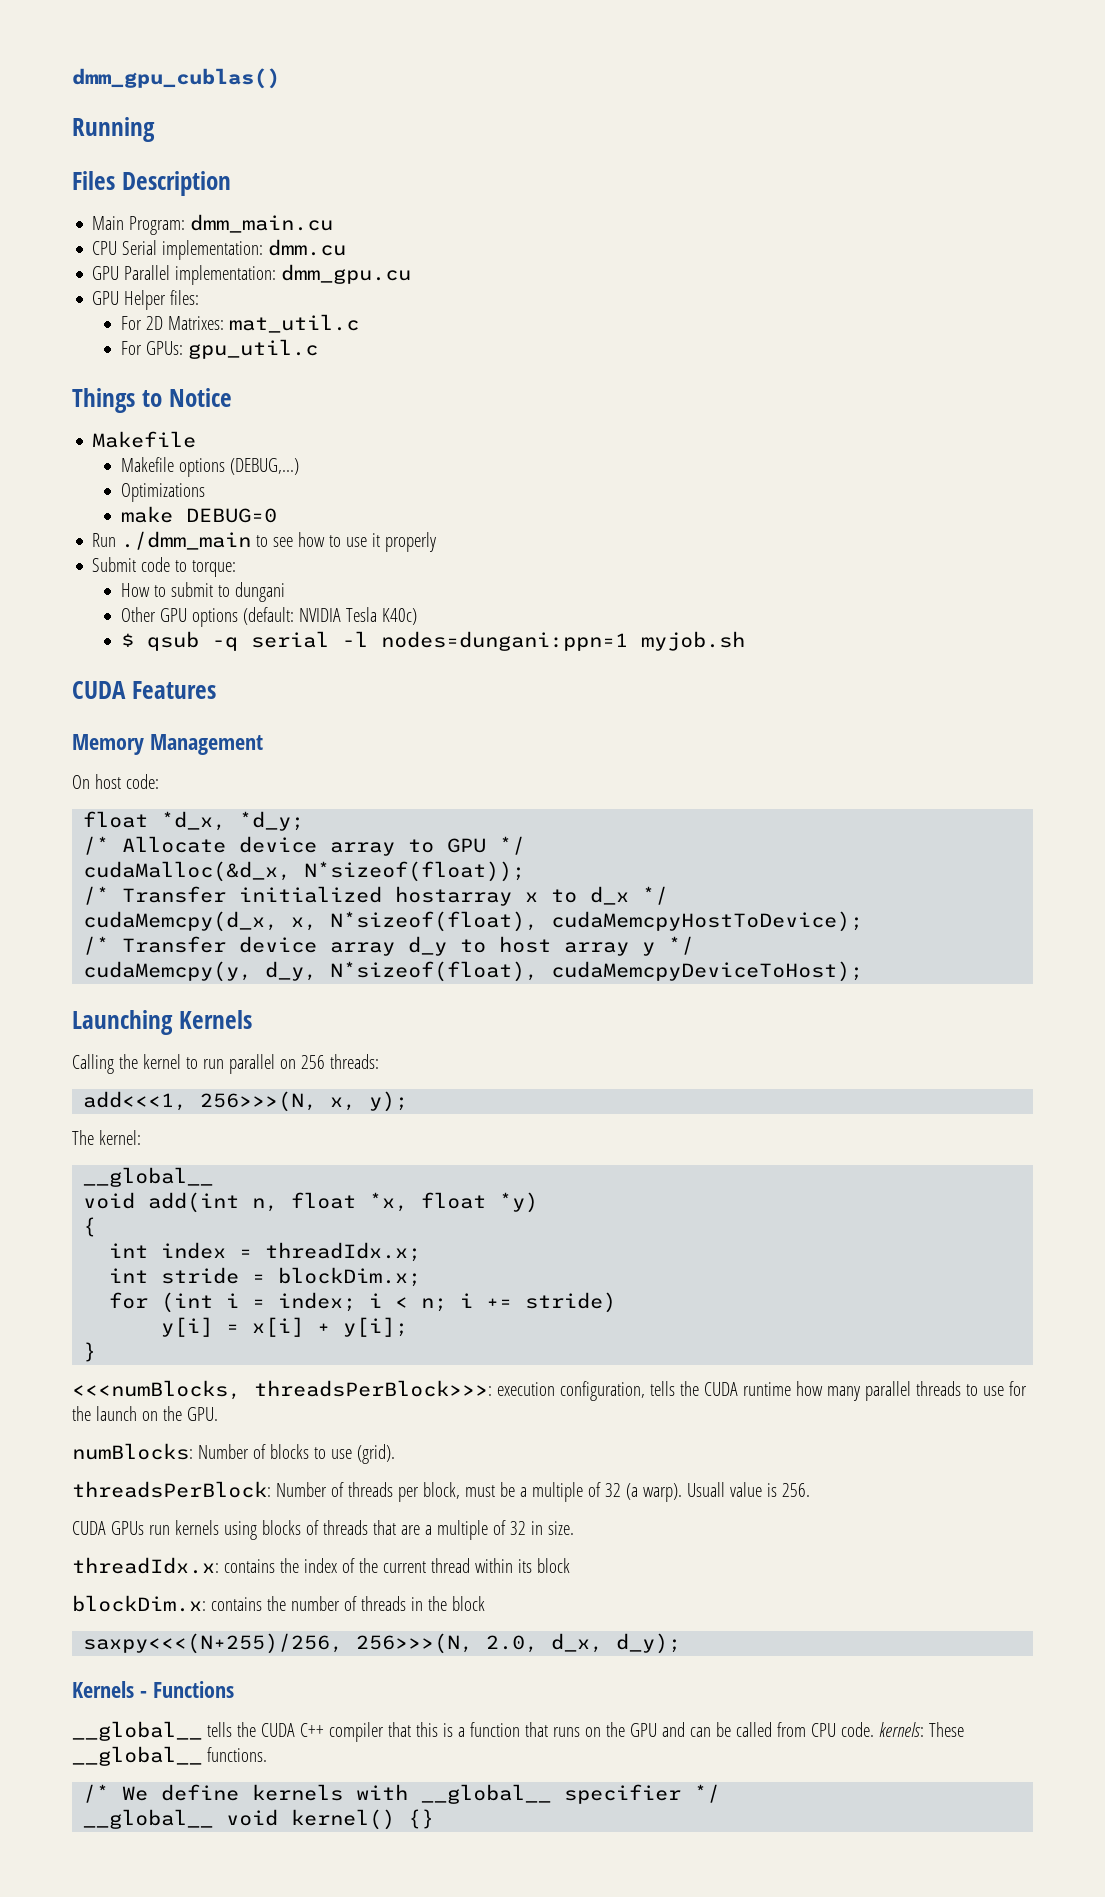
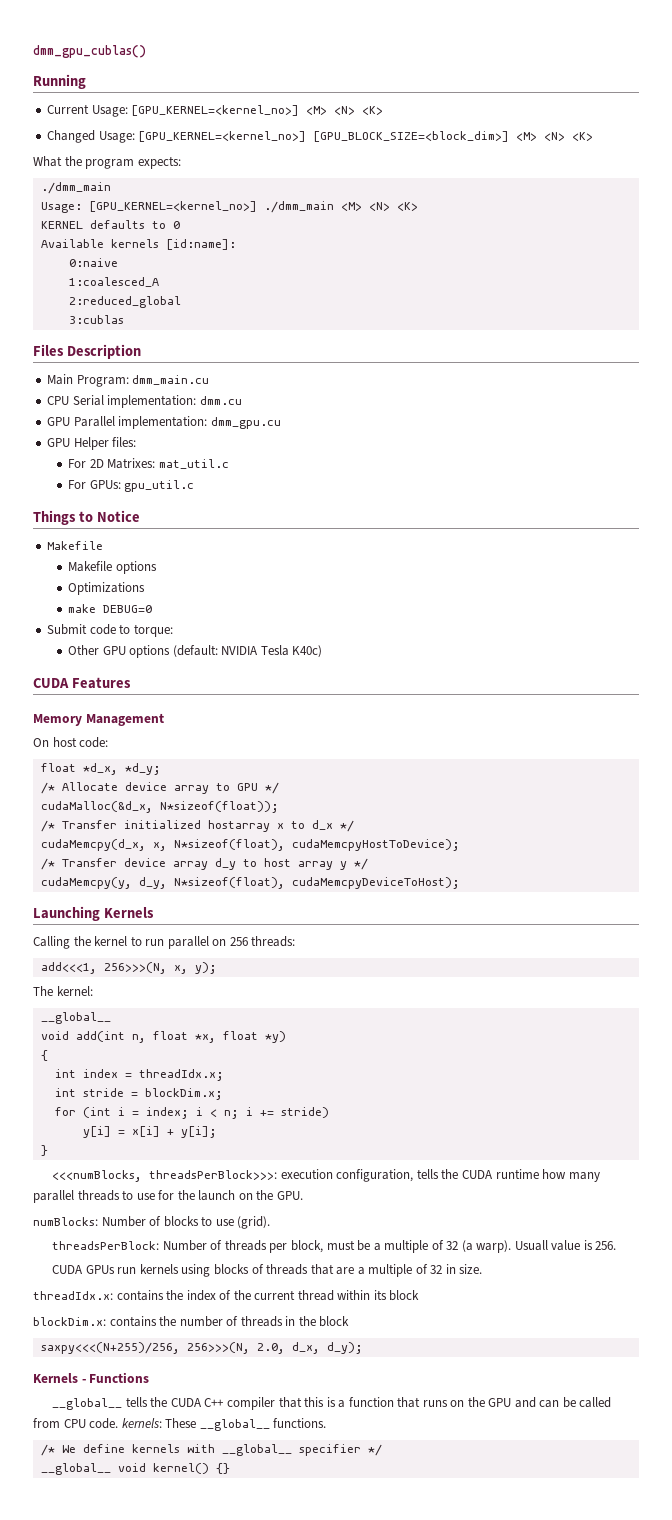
(155, 129) none -> [47,104,384,117] [47,130,594,143] [33,156,181,169] [40,182,111,194] [40,201,418,213] [40,220,180,229] [40,239,236,250] [68,258,118,267] [68,277,159,287] [68,296,181,308] [68,315,124,324] // Current Usage: [GPU_KERNEL=<kernel_no>] <M> <N> <K> // Changed Usage: [GPU_KERNEL=<kernel_no>] [GPU_BLOCK_SIZE=<block_dim>] <M> <N> <K> // What the program expects: // ./dmm_main // Usage: [GPU_KERNEL=<kernel_no>] ./dmm_main <M> <N> <K> // KERNEL defaults to 0 // Available kernels [id:name]: // 0:naive // 1:coalesced_A // 2:reduced_global // 3:cublas
[229,458,299,475] (DEBUG,...) -> (157, 567) none
[92,531,437,552] // Run ./dmm_main to see how to use it properly -> (153, 609) none
[120,582,285,602] // How to submit to dungani -> (173, 630) none
[120,631,745,651] // $ qsub -q serial -l nodes=dungani:ppn=1 myjob.sh -> (323, 651) none

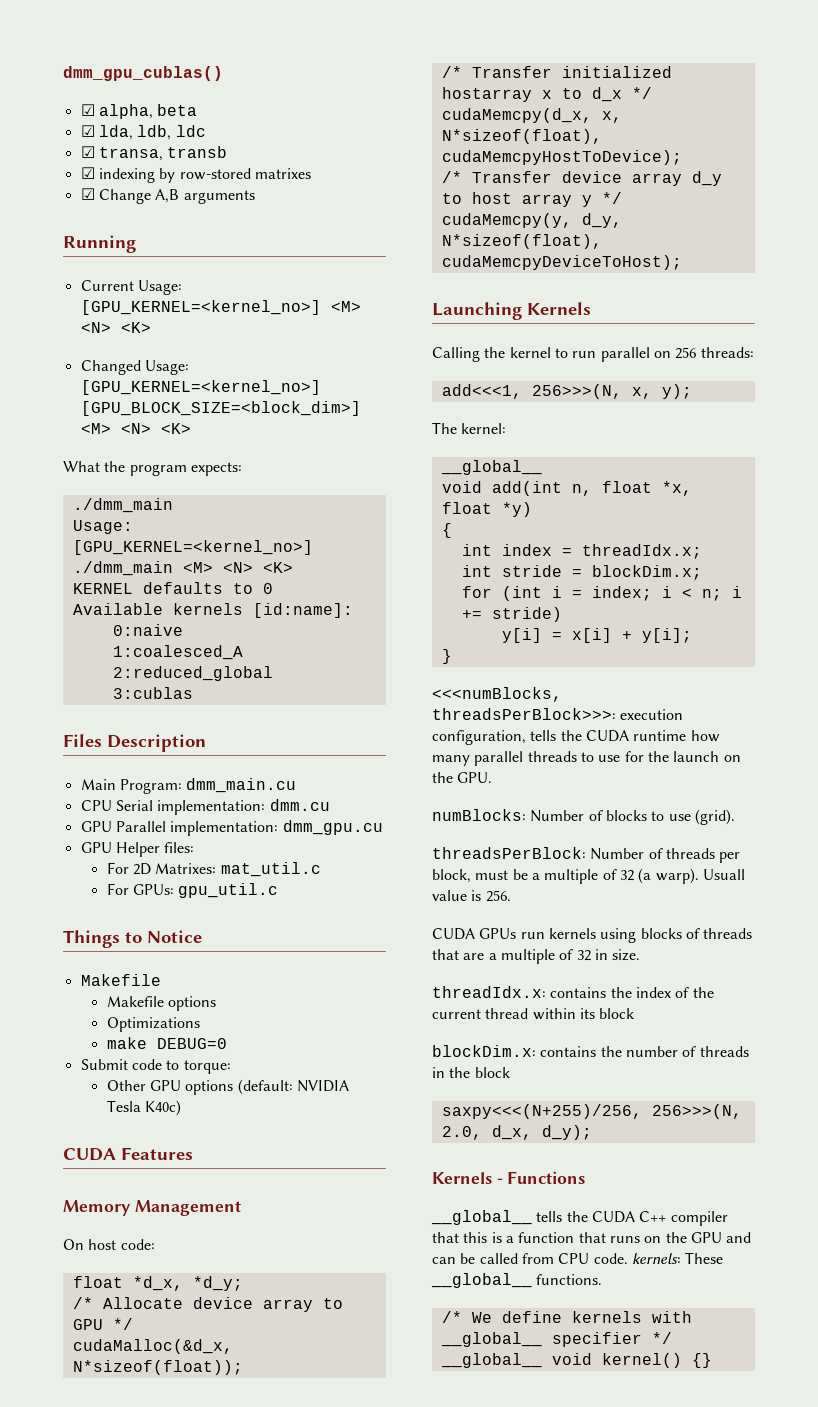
(146, 51) none -> [80,104,198,119] [80,125,206,140] [80,146,228,161] [80,167,311,183] [80,188,255,204] // ☑ alpha, beta // ☑ lda, ldb, ldc // ☑ transa, transb // ☑ indexing by row-stored matrixes // ☑ Change A,B arguments

